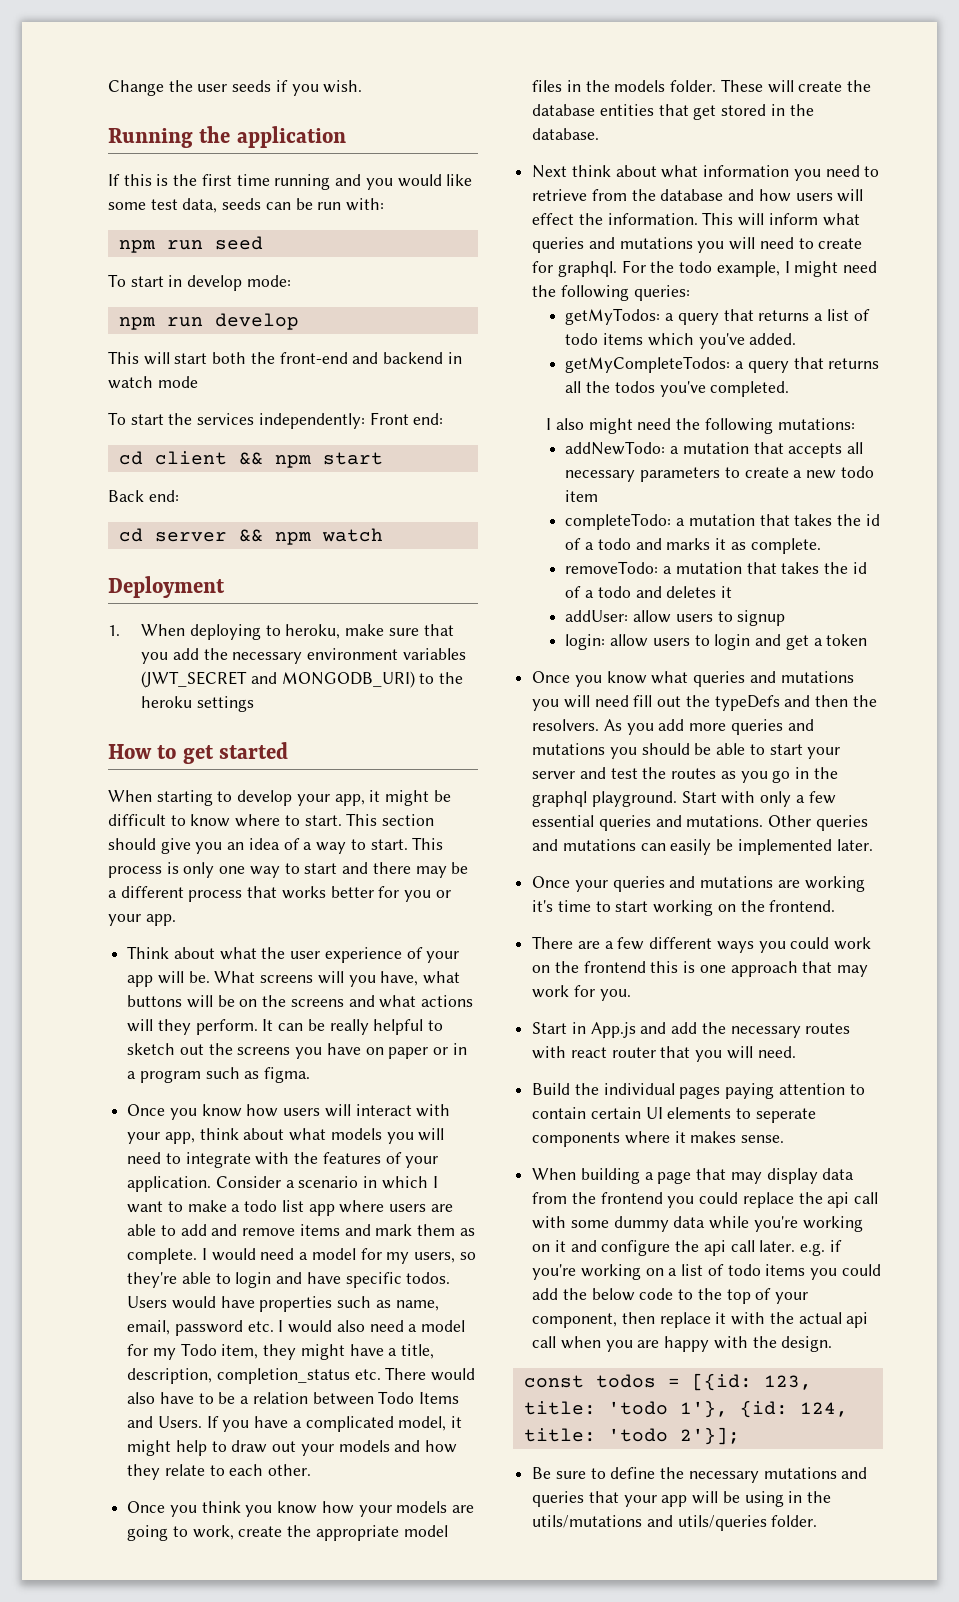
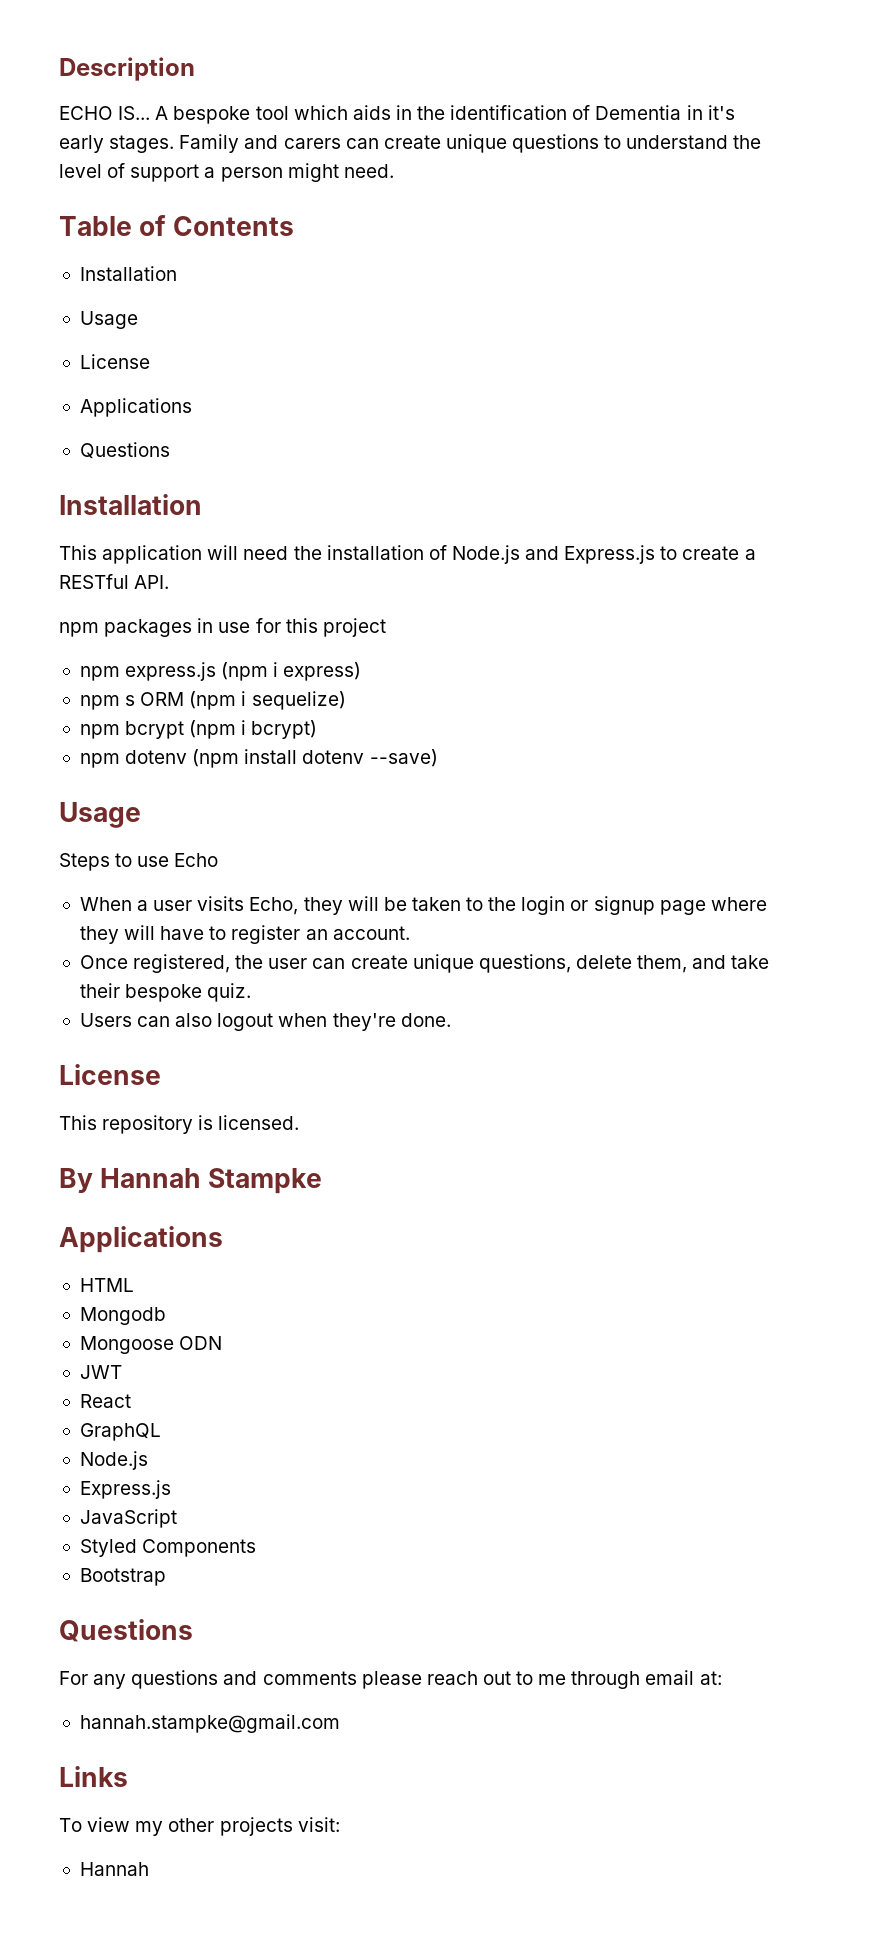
[108,80,363,96] [108,126,346,148] [108,174,473,190] [108,198,385,213] [118,236,263,253] [108,274,291,291] [118,313,299,330] [108,351,462,365] [108,376,198,389] [108,412,444,429] [118,451,383,468] [108,490,179,502] [118,528,383,545] [108,576,225,598] [108,624,454,640] [141,648,466,664] [141,671,464,688] [141,696,254,712] [108,742,289,764] [108,790,451,806] [108,813,435,827] [108,837,444,854] [108,862,469,878] [108,886,451,902] [108,914,176,926] [127,946,460,963] [127,971,461,987] [127,995,474,1008] [127,1019,444,1035] [127,1043,467,1059] [127,1067,311,1083] [127,1104,451,1120] [127,1128,445,1144] [127,1152,439,1168] [127,1176,438,1192] [127,1200,453,1216] [127,1224,475,1236] [127,1248,476,1264] [127,1272,451,1288] [127,1296,439,1312] [127,1320,466,1336] [127,1343,435,1360] [127,1367,476,1384] [127,1391,460,1405] [127,1416,463,1432] [127,1440,458,1456] [127,1464,312,1480] [127,1501,475,1517] [127,1525,448,1541] [532,79,872,93] [532,104,814,120] [532,128,600,140] [532,165,880,181] [532,189,864,202] [532,212,860,226] [532,237,863,253] [532,260,878,277] [532,285,690,301] [565,308,870,325] [565,333,797,349] [565,356,880,373] [565,381,790,397] [546,418,855,434] [565,441,864,458] [565,466,874,482] [565,490,599,502] [565,513,880,530] [565,538,821,554] [565,561,867,574] [565,586,733,598] [565,610,786,626] [565,634,868,650] [532,671,854,687] [532,695,877,711] [532,719,814,735] [532,743,841,759] [532,767,838,783] [532,791,836,807] [532,815,868,831] [532,839,873,855] [532,876,865,892] [532,900,836,916] [532,936,872,953] [532,961,869,977] [532,985,631,1001] [532,1022,851,1038] [532,1046,796,1062] [532,1083,865,1099] [532,1107,816,1123] [532,1131,785,1147] [532,1168,855,1184] [532,1192,879,1208] [532,1216,863,1232] [532,1240,842,1256] [532,1264,881,1280] [532,1288,809,1304] [532,1312,869,1328] [532,1336,833,1352] [523,1373,812,1391] [523,1400,848,1418] [523,1427,740,1445] [532,1467,868,1483] [532,1491,832,1507] [532,1515,818,1531] Change the user seeds if you wish. // Running the application // If this is the first time running and you would like some test data, seeds can be run with: // npm run seed // To start in develop mode: // npm run develop // This will start both the front-end and backend in watch mode // To start the services independently: Front end: // cd client && npm start // Back end: // cd server && npm watch // Deployment // 1. When deploying to heroku, make sure that you add the necessary environment variables (JWT_SECRET and MONGODB_URI) to the heroku settings // How to get started // When starting to develop your app, it might be difficult to know where to start. This section should give you an idea of a way to start. This process is only one way to start and there may be a different process that works better for you or your app. // Think about what the user experience of your app will be. What screens will you have, what buttons will be on the screens and what actions will they perform. It can be really helpful to sketch out the screens you have on paper or in a program such as figma. // Once you know how users will interact with your app, think about what models you will need to integrate with the features of your application. Consider a scenario in which I want to make a todo list app where users are able to add and remove items and mark them as complete. I would need a model for my users, so they're able to login and have specific todos. Users would have properties such as name, email, password etc. I would also need a model for my Todo item, they might have a title, description, completion_status etc. There would also have to be a relation between Todo Items and Users. If you have a complicated model, it might help to draw out your models and how they relate to each other. // Once you think you know how your models are going to work, create the appropriate model files in the models folder. These will create the database entities that get stored in the database. // Next think about what information you need to retrieve from the database and how users will effect the information. This will inform what queries and mutations you will need to create for graphql. For the todo example, I might need the following queries: // getMyTodos: a query that returns a list of todo items which you've added. // getMyCompleteTodos: a query that returns all the todos you've completed. // I also might need the following mutations: // addNewTodo: a mutation that accepts all necessary parameters to create a new todo item // completeTodo: a mutation that takes the id of a todo and marks it as complete. // removeTodo: a mutation that takes the id of a todo and deletes it // addUser: allow users to signup // login: allow users to login and get a token // Once you know what queries and mutations you will need fill out the typeDefs and then the resolvers. As you add more queries and mutations you should be able to start your server and test the routes as you go in the graphql playground. Start with only a few essential queries and mutations. Other queries and mutations can easily be implemented later. // Once your queries and mutations are working it's time to start working on the frontend. // There are a few different ways you could work on the frontend this is one approach that may work for you. // Start in App.js and add the necessary routes with react router that you will need. // Build the individual pages paying attention to contain certain UI elements to seperate components where it makes sense. // When building a page that may display data from the frontend you could replace the api call with some dummy data while you're working on it and configure the api call later. e.g. if you're working on a list of todo items you could add the below code to the top of your component, then replace it with the actual api call when you are happy with the design. // const todos = [{id: 123, title: 'todo 1'}, {id: 124, title: 'todo 2'}]; // Be sure to define the necessary mutations and queries that your app will be using in the utils/mutations and utils/queries folder. -> [59,57,195,81] [59,105,735,124] [59,134,762,153] [59,163,394,182] [59,215,295,236] [79,266,177,281] [79,311,138,329] [79,354,150,369] [79,398,192,417] [79,442,170,459] [59,494,202,515] [59,545,756,564] [59,574,170,589] [59,618,386,637] [79,662,362,681] [79,691,346,710] [79,720,318,739] [79,749,438,768] [59,802,141,828] [59,853,219,871] [79,896,767,915] [79,925,410,944] [79,954,770,973] [79,983,252,1002] [79,1013,451,1031] [59,1064,161,1085] [59,1115,300,1134] [59,1168,323,1194] [59,1226,223,1253] [79,1278,134,1292] [79,1307,166,1325] [79,1336,223,1354] [79,1365,122,1379] [79,1394,131,1408] [79,1423,161,1441] [79,1451,148,1470] [79,1480,171,1499] [79,1509,177,1528] [79,1539,257,1557] [79,1568,166,1586] [59,1619,193,1642] [59,1670,722,1689] [79,1714,340,1733] [59,1766,128,1787] [59,1817,340,1836] [79,1862,149,1876] Description // ECHO IS... A bespoke tool which aids in the identification of Dementia in it's early stages. Family and carers can create unique questions to understand the level of support a person might need. // Table of Contents // Installation // Usage // License // Applications // Questions // Installation // This application will need the installation of Node.js and Express.js to create a RESTful API. // npm packages in use for this project // npm express.js (npm i express) // npm s ORM (npm i sequelize) // npm bcrypt (npm i bcrypt) // npm dotenv (npm install dotenv --save) // Usage // Steps to use Echo // When a user visits Echo, they will be taken to the login or signup page where they will have to register an account. // Once registered, the user can create unique questions, delete them, and take their bespoke quiz. // Users can also logout when they're done. // License // This repository is licensed. // By Hannah Stampke // Applications // HTML // Mongodb // Mongoose ODN // JWT // React // GraphQL // Node.js // Express.js // JavaScript // Styled Components // Bootstrap // Questions // For any questions and comments please reach out to me through email at: // hannah.stampke@gmail.com // Links // To view my other projects visit: // Hannah

